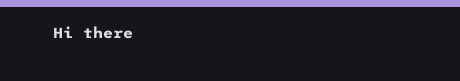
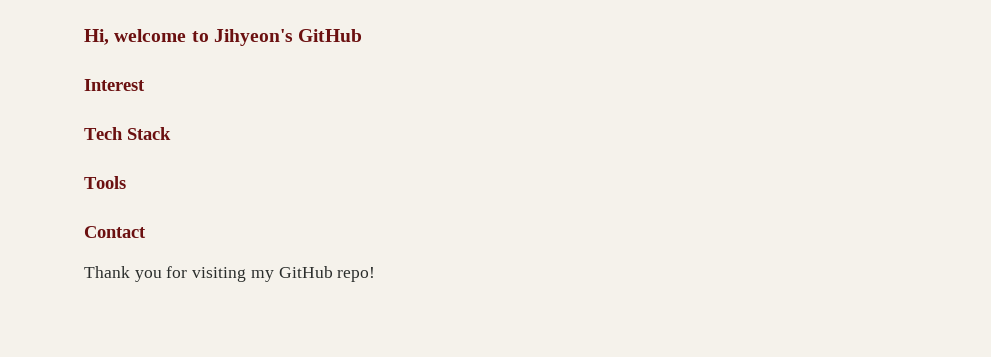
[53,26,133,39] Hi there -> [84,29,363,46] [84,79,145,91] [84,127,171,140] [84,176,126,189] [84,226,146,238] [84,266,376,282] Hi, welcome to Jihyeon's GitHub // Interest // Tech Stack // Tools // Contact // Thank you for visiting my GitHub repo!

